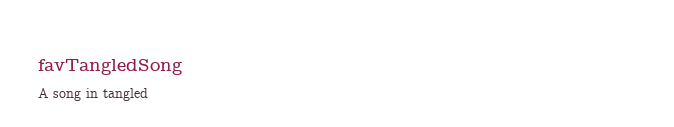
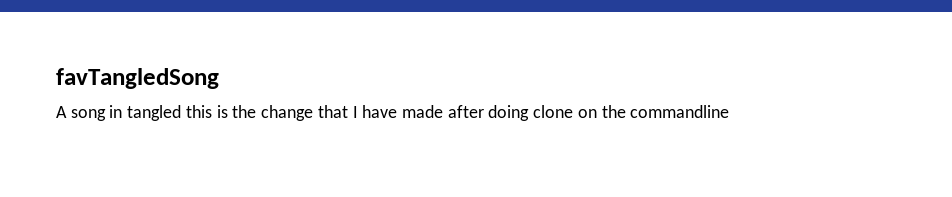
(148, 94) none -> [185,105,730,121] this is the change that I have made after doing clone on the commandline

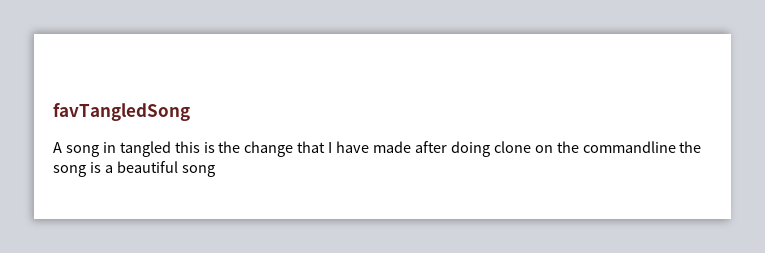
(730, 111) none -> [679,141,702,153] [53,161,215,177] the song is a beautiful song

